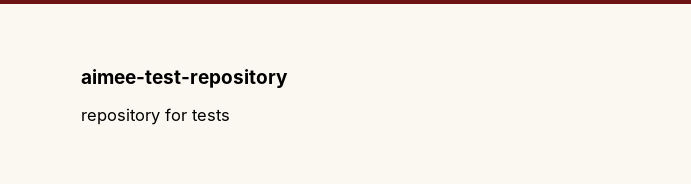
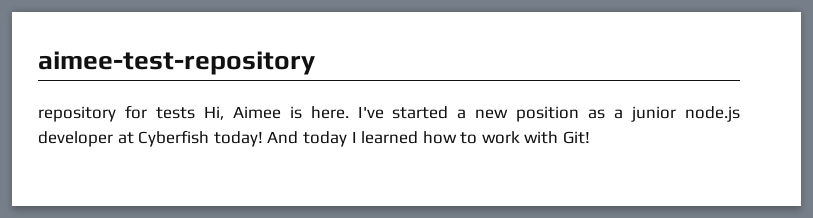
(230, 115) none -> [203,106,740,122] [38,130,591,147] Hi, Aimee is here. I've started a new position as a junior node.js developer at Cyberfish today! And today I learned how to work with Git!

